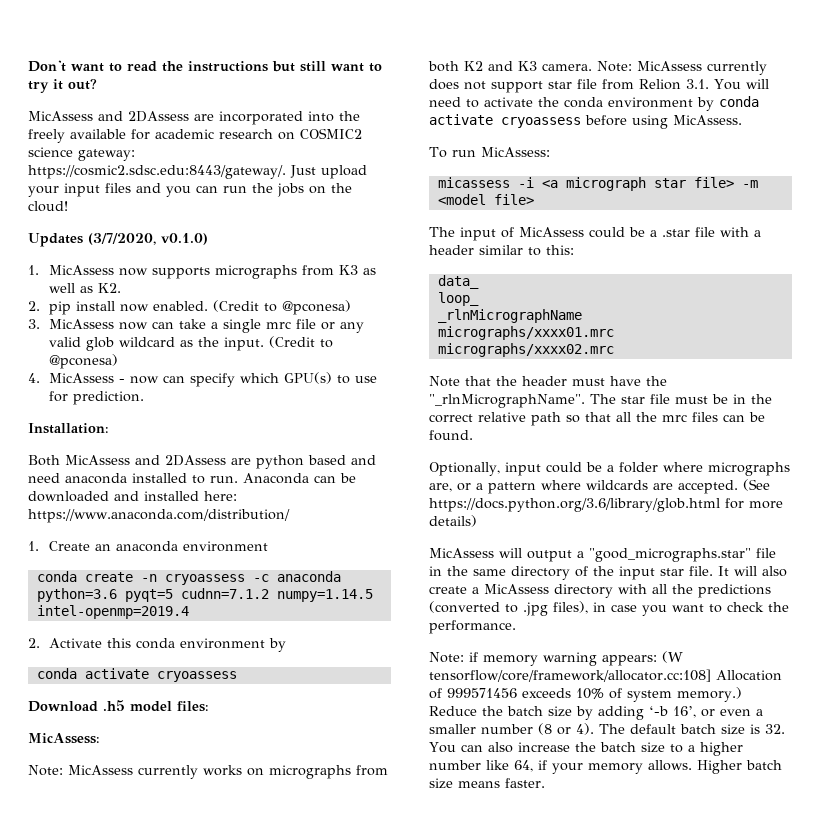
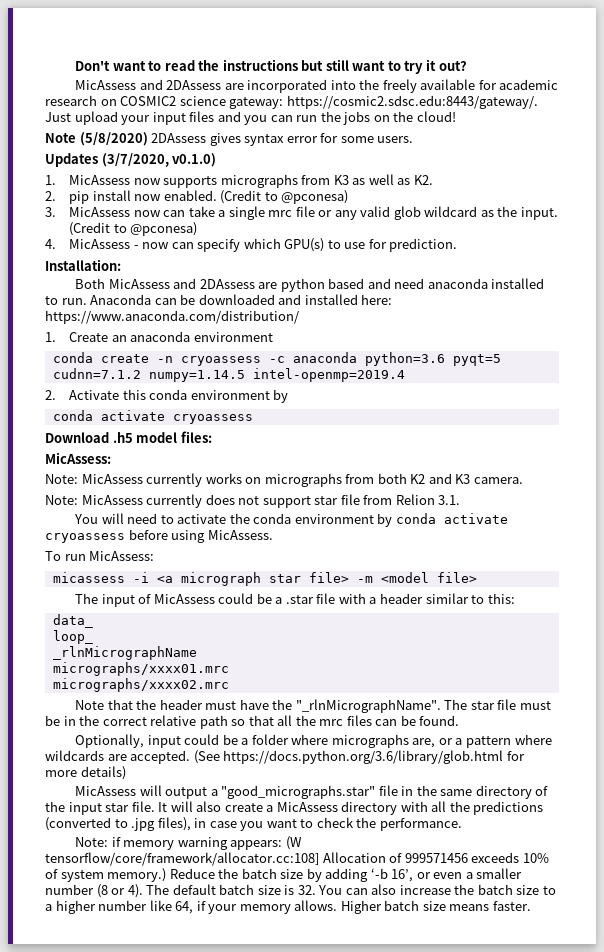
(68, 206) none -> [45,132,414,146] // Note (5/8/2020) 2DAssess gives syntax error for some users.
(592, 67) none -> (523, 480) //
(709, 84) none -> (461, 500) //

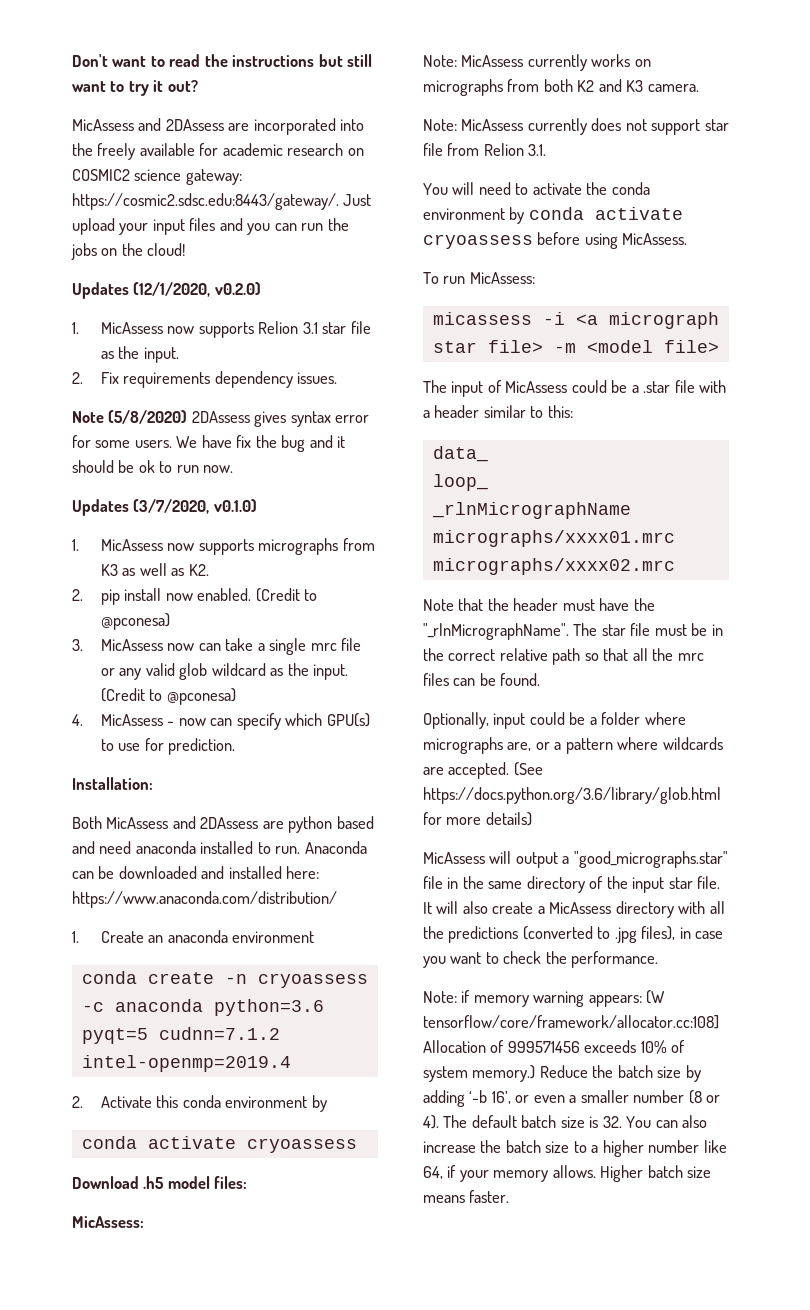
(456, 116) none -> [72,282,261,299] [72,321,371,338] [100,346,179,363] [72,371,338,388] // Updates (12/1/2020, v0.2.0) // 1. MicAssess now supports Relion 3.1 star file as the input. // 2. Fix requirements dependency issues.
(414, 139) none -> [176,435,346,452] [72,460,234,473] We have fix the bug and it should be ok to run now.
[148,370,245,382] numpy=1.14.5 -> (280, 1033) none

